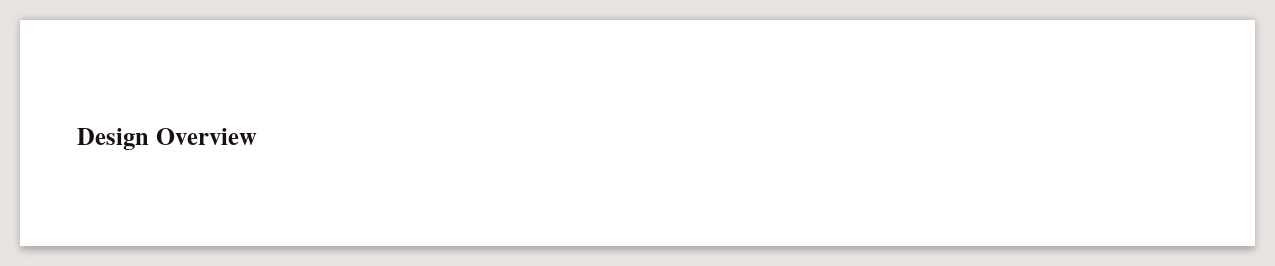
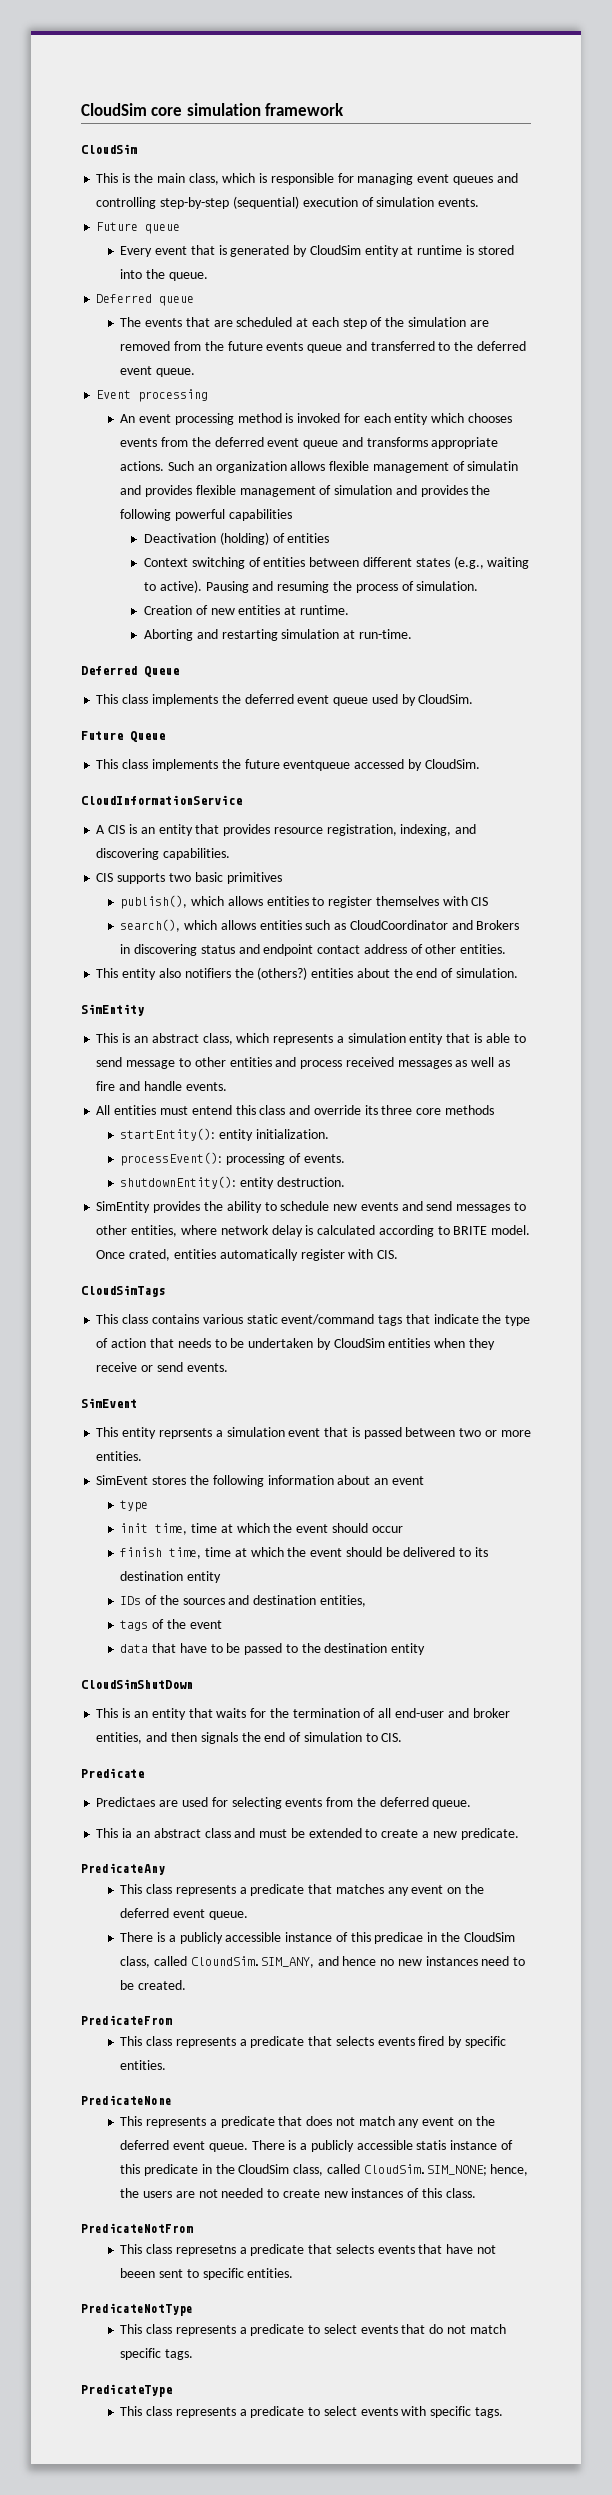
[77,128,257,150] Design Overview -> [81,103,345,116] [81,144,137,154] [96,173,518,185] [96,196,480,209] [96,222,181,234] [120,245,514,257] [120,269,208,281] [96,294,195,306] [120,317,489,329] [120,341,527,353] [120,366,196,377] [96,389,209,402] [120,413,513,425] [120,437,499,449] [120,461,519,473] [120,485,491,497] [120,509,292,521] [144,532,330,545] [144,556,530,569] [144,580,479,593] [144,605,349,615] [144,629,412,641] [81,666,179,677] [96,694,474,706] [81,731,165,742] [96,759,480,771] [81,795,242,805] [96,824,477,836] [96,848,231,860] [96,872,282,884] [120,895,489,909] [120,919,520,932] [120,944,507,956] [96,967,518,980] [81,1004,144,1016] [96,1033,526,1045] [96,1057,510,1069] [96,1081,227,1091] [96,1105,494,1115] [120,1128,329,1141] [120,1152,345,1166] [120,1176,345,1189] [96,1201,526,1213] [96,1225,531,1237] [96,1249,399,1261] [81,1285,165,1297] [96,1314,531,1326] [96,1338,495,1350] [96,1362,228,1372] [81,1398,137,1408] [96,1427,531,1439] [96,1451,143,1461] [96,1475,424,1487] [120,1500,149,1512] [120,1523,403,1535] [120,1547,489,1559] [120,1571,222,1583] [120,1595,366,1607] [120,1619,222,1631] [120,1643,426,1655] [81,1679,193,1689] [96,1708,510,1720] [96,1732,403,1744] [81,1768,144,1778] [96,1797,472,1809] [96,1828,519,1840] [81,1863,165,1875] [120,1884,485,1896] [120,1908,248,1920] [120,1932,515,1944] [120,1956,526,1968] [120,1980,187,1990] [81,2015,172,2025] [120,2036,507,2048] [120,2060,167,2070] [81,2095,172,2105] [120,2116,495,2128] [120,2140,514,2152] [120,2164,529,2176] [120,2188,476,2198] [81,2223,193,2233] [120,2244,497,2256] [120,2268,294,2280] [81,2303,193,2316] [120,2324,506,2336] [120,2348,194,2360] [81,2384,172,2397] [120,2406,504,2418] CloudSim core simulation framework // CloudSim // This is the main class, which is responsible for managing event queues and controlling step-by-step (sequential) execution of simulation events. // Future queue // Every event that is generated by CloudSim entity at runtime is stored into the queue. // Deferred queue // The events that are scheduled at each step of the simulation are removed from the future events queue and transferred to the deferred event queue. // Event processing // An event processing method is invoked for each entity which chooses events from the deferred event queue and transforms appropriate actions. Such an organization allows flexible management of simulatin and provides flexible management of simulation and provides the following powerful capabilities // Deactivation (holding) of entities // Context switching of entities between different states (e.g., waiting to active). Pausing and resuming the process of simulation. // Creation of new entities at runtime. // Aborting and restarting simulation at run-time. // Deferred Queue // This class implements the deferred event queue used by CloudSim. // Future Queue // This class implements the future eventqueue accessed by CloudSim. // CloudInformationService // A CIS is an entity that provides resource registration, indexing, and discovering capabilities. // CIS supports two basic primitives // publish(), which allows entities to register themselves with CIS // search(), which allows entities such as CloudCoordinator and Brokers in discovering status and endpoint contact address of other entities. // This entity also notifiers the (others?) entities about the end of simulation. // SimEntity // This is an abstract class, which represents a simulation entity that is able to send message to other entities and process received messages as well as fire and handle events. // All entities must entend this class and override its three core methods // startEntity(): entity initialization. // processEvent(): processing of events. // shutdownEntity(): entity destruction. // SimEntity provides the ability to schedule new events and send messages to other entities, where network delay is calculated according to BRITE model. Once crated, entities automatically register with CIS. // CloudSimTags // This class contains various static event/command tags that indicate the type of action that needs to be undertaken by CloudSim entities when they receive or send events. // SimEvent // This entity reprsents a simulation event that is passed between two or more entities. // SimEvent stores the following information about an event // type // init time, time at which the event should occur // finish time, time at which the event should be delivered to its destination entity // IDs of the sources and destination entities, // tags of the event // data that have to be passed to the destination entity // CloudSimShutDown // This is an entity that waits for the termination of all end-user and broker entities, and then signals the end of simulation to CIS. // Predicate // Predictaes are used for selecting events from the deferred queue. // This ia an abstract class and must be extended to create a new predicate. // PredicateAny // This class represents a predicate that matches any event on the deferred event queue. // There is a publicly accessible instance of this predicae in the CloudSim class, called CloundSim.SIM_ANY, and hence no new instances need to be created. // PredicateFrom // This class represents a predicate that selects events fired by specific entities. // PredicateNone // This represents a predicate that does not match any event on the deferred event queue. There is a publicly accessible statis instance of this predicate in the CloudSim class, called CloudSim.SIM_NONE; hence, the users are not needed to create new instances of this class. // PredicateNotFrom // This class represetns a predicate that selects events that have not beeen sent to specific entities. // PredicateNotType // This class represents a predicate to select events that do not match specific tags. // PredicateType // This class represents a predicate to select events with specific tags.

